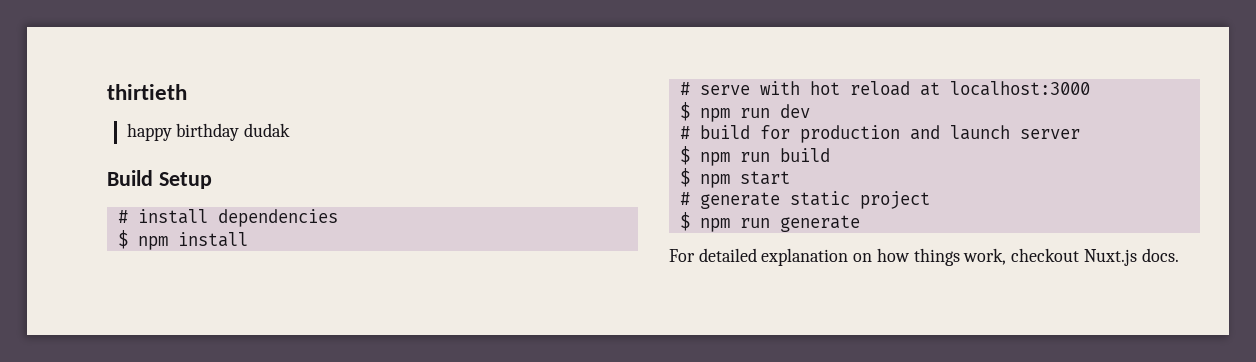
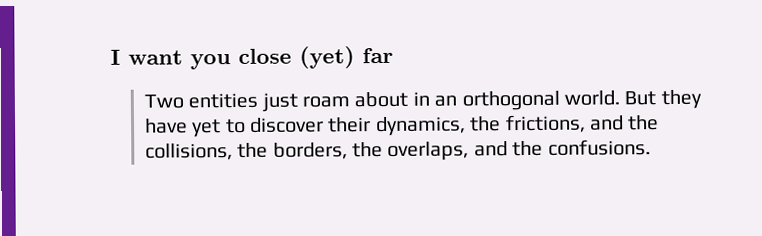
[107,84,187,100] [126,123,291,141] [107,170,212,189] [117,209,338,227] [117,230,248,250] [679,81,1090,96] [679,102,810,122] [679,125,1080,143] [679,146,830,166] [679,168,790,188] [679,191,930,209] [679,212,860,232] [669,248,1179,266] thirtieth // happy birthday dudak // Build Setup // # install dependencies // $ npm install // # serve with hot reload at localhost:3000 // $ npm run dev // # build for production and launch server // $ npm run build // $ npm start // # generate static project // $ npm run generate // For detailed explanation on how things work, checkout Nuxt.js docs. -> [110,46,393,70] [143,89,702,112] [143,114,660,138] [144,139,651,161] I want you close (yet) far // Two entities just roam about in an orthogonal world. But they have yet to discover their dynamics, the frictions, and the collisions, the borders, the overlaps, and the confusions.

